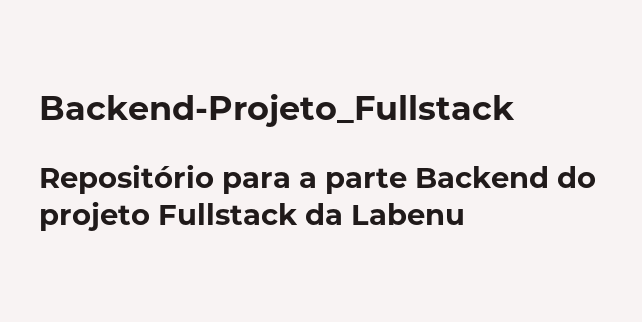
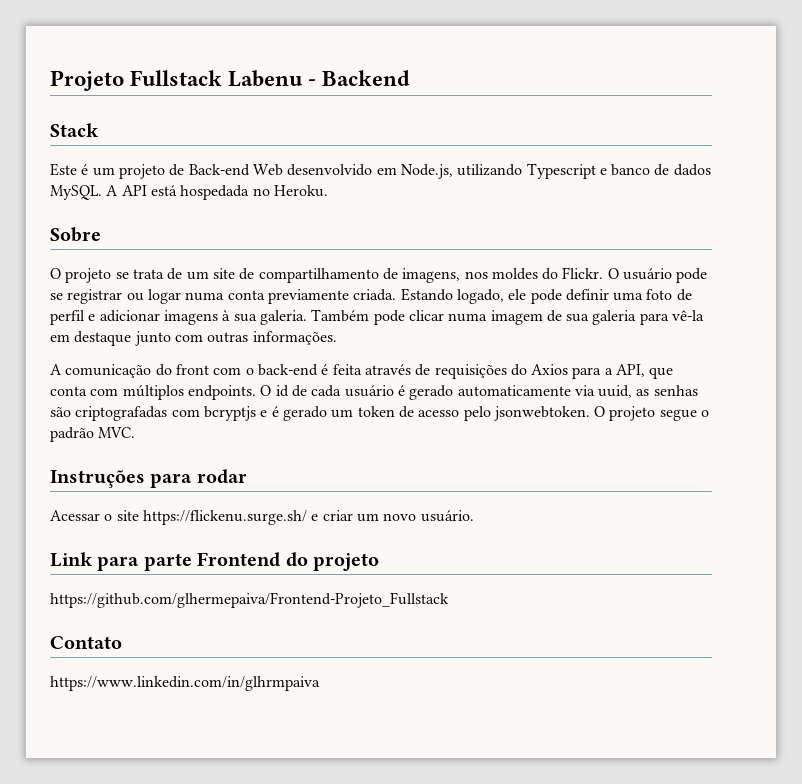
[39,94,515,127] [39,164,549,194] Backend-Projeto_Fullstack // Repositório para a parte Backend -> [50,70,411,91] [50,123,99,137] [50,163,711,179] [50,185,328,200] [50,227,101,242] [50,267,708,283] [50,288,692,304] [50,309,705,325] [50,331,337,346] [50,364,674,379] [50,385,698,400] [50,406,710,421] [50,427,136,442] [50,469,247,488] [50,510,474,525] [50,552,281,571] Projeto Fullstack Labenu - Backend // Stack // Este é um projeto de Back-end Web desenvolvido em Node.js, utilizando Typescript e banco de dados MySQL. A API está hospedada no Heroku. // Sobre // O projeto se trata de um site de compartilhamento de imagens, nos moldes do Flickr. O usuário pode se registrar ou logar numa conta previamente criada. Estando logado, ele pode definir uma foto de perfil e adicionar imagens à sua galeria. Também pode clicar numa imagem de sua galeria para vê-la em destaque junto com outras informações. // A comunicação do front com o back-end é feita através de requisições do Axios para a API, que conta com múltiplos endpoints. O id de cada usuário é gerado automaticamente via uuid, as senhas são criptografadas com bcryptjs e é gerado um token de acesso pelo jsonwebtoken. O projeto segue o padrão MVC. // Instruções para rodar // Acessar o site https://flickenu.surge.sh/ e criar um novo usuário. // Link para parte Frontend
[158,203,465,225] Fullstack da Labenu -> [50,592,449,608] [50,636,122,649] [50,676,320,691] // https://github.com/glhermepaiva/Frontend-Projeto_Fullstack // Contato // https://www.linkedin.com/in/glhrmpaiva

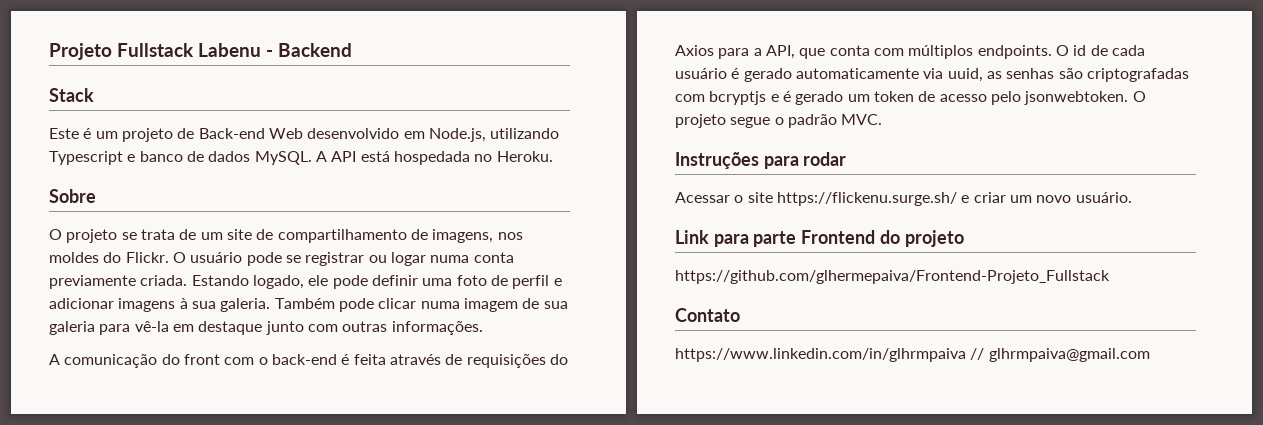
(320, 683) none -> [970,348,1150,362] // glhrmpaiva@gmail.com

